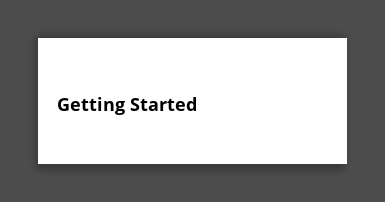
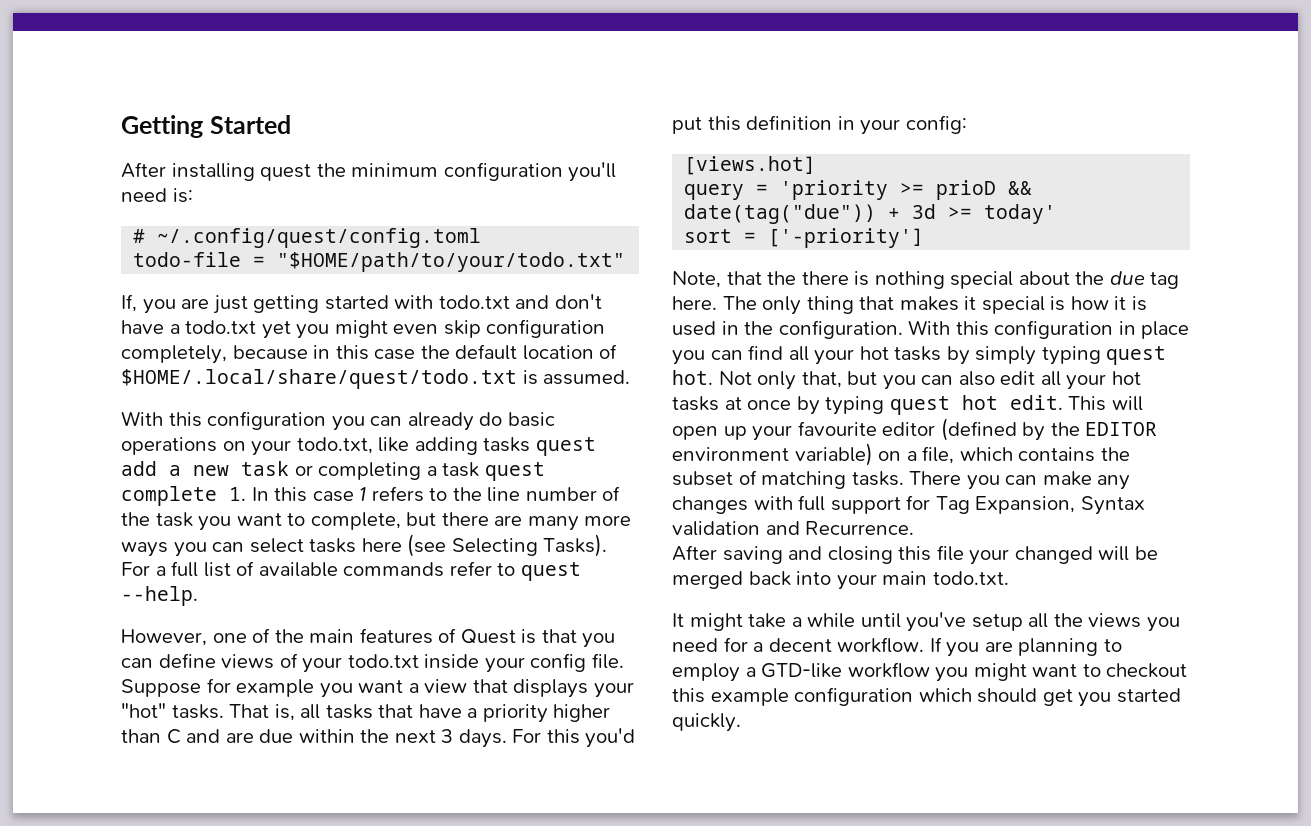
(197, 104) none -> [121,162,617,182] [121,188,193,203] [133,228,482,248] [133,252,626,272] [121,294,602,314] [121,319,606,339] [121,344,618,364] [121,369,631,389] [121,411,555,431] [121,437,596,456] [121,461,545,481] [121,486,621,506] [121,512,632,531] [121,534,608,557] [121,561,581,581] [121,586,198,606] [121,628,616,648] [121,653,624,673] [121,678,634,698] [121,703,611,723] [121,728,636,748] [672,115,967,135] [684,156,817,175] [684,180,1033,200] [684,204,1057,224] [684,228,925,248] [672,271,1180,289] [672,296,1147,315] [672,320,1190,339] [672,345,1167,365] [672,370,1141,390] [672,395,1143,415] [672,418,1158,441] [672,443,1130,466] [672,470,1131,490] [672,495,1145,515] [672,521,915,536] [672,545,1158,565] [672,571,1009,590] [672,612,1180,632] [672,637,1122,657] [672,662,1188,682] [672,687,1181,707] [672,713,741,732] // After installing quest the minimum configuration you'll need is: // # ~/.config/quest/config.toml // todo-file = "$HOME/path/to/your/todo.txt" // If, you are just getting started with todo.txt and don't have a todo.txt yet you might even skip configuration completely, because in this case the default location of $HOME/.local/share/quest/todo.txt is assumed. // With this configuration you can already do basic operations on your todo.txt, like adding tasks quest add a new task or completing a task quest complete 1. In this case 1 refers to the line number of the task you want to complete, but there are many more ways you can select tasks here (see Selecting Tasks). For a full list of available commands refer to quest --help. // However, one of the main features of Quest is that you can define views of your todo.txt inside your config file. Suppose for example you want a view that displays your "hot" tasks. That is, all tasks that have a priority higher than C and are due within the next 3 days. For this you'd put this definition in your config: // [views.hot] // query = 'priority >= prioD && date(tag("due")) + 3d >= today' // sort = ['-priority'] // Note, that the there is nothing special about the due tag here. The only thing that makes it special is how it is used in the configuration. With this configuration in place you can find all your hot tasks by simply typing quest hot. Not only that, but you can also edit all your hot tasks at once by typing quest hot edit. This will open up your favourite editor (defined by the EDITOR environment variable) on a file, which contains the subset of matching tasks. There you can make any changes with full support for Tag Expansion, Syntax validation and Recurrence. // After saving and closing this file your changed will be merged back into your main todo.txt. // It might take a while until you've setup all the views you need for a decent workflow. If you are planning to employ a GTD-like workflow you might want to checkout this example configuration which should get you started quickly.

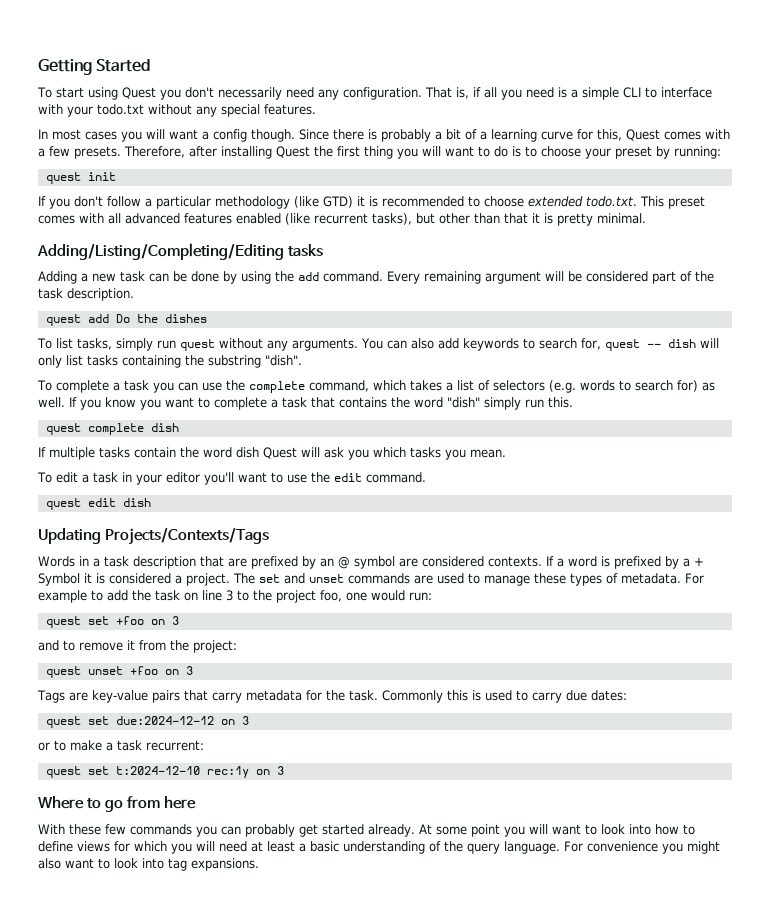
[121,162,617,182] [121,188,193,203] [133,228,482,248] [133,252,626,272] [121,294,602,314] [121,319,606,339] [121,344,618,364] [121,369,631,389] [121,411,555,431] [121,437,596,456] [121,461,545,481] [121,486,621,506] [121,512,632,531] [121,534,608,557] [121,561,581,581] [121,586,198,606] [121,628,616,648] [121,653,624,673] [121,678,634,698] [121,703,611,723] [121,728,636,748] [672,115,967,135] [684,156,817,175] [684,180,1033,200] [684,204,1057,224] [684,228,925,248] [672,271,1180,289] [672,296,1147,315] [672,320,1190,339] [672,345,1167,365] [672,370,1141,390] [672,395,1143,415] [672,418,1158,441] [672,443,1130,466] [672,470,1131,490] [672,495,1145,515] [672,521,915,536] [672,545,1158,565] [672,571,1009,590] [672,612,1180,632] [672,637,1122,657] [672,662,1188,682] [672,687,1181,707] [672,713,741,732] After installing quest the minimum configuration you'll need is: // # ~/.config/quest/config.toml // todo-file = "$HOME/path/to/your/todo.txt" // If, you are just getting started with todo.txt and don't have a todo.txt yet you might even skip configuration completely, because in this case the default location of $HOME/.local/share/quest/todo.txt is assumed. // With this configuration you can already do basic operations on your todo.txt, like adding tasks quest add a new task or completing a task quest complete 1. In this case 1 refers to the line number of the task you want to complete, but there are many more ways you can select tasks here (see Selecting Tasks). For a full list of available commands refer to quest --help. // However, one of the main features of Quest is that you can define views of your todo.txt inside your config file. Suppose for example you want a view that displays your "hot" tasks. That is, all tasks that have a priority higher than C and are due within the next 3 days. For this you'd put this definition in your config: // [views.hot] // query = 'priority >= prioD && date(tag("due")) + 3d >= today' // sort = ['-priority'] // Note, that the there is nothing special about the due tag here. The only thing that makes it special is how it is used in the configuration. With this configuration in place you can find all your hot tasks by simply typing quest hot. Not only that, but you can also edit all your hot tasks at once by typing quest hot edit. This will open up your favourite editor (defined by the EDITOR environment variable) on a file, which contains the subset of matching tasks. There you can make any changes with full support for Tag Expansion, Syntax validation and Recurrence. // After saving and closing this file your changed will be merged back into your main todo.txt. // It might take a while until you've setup all the views you need for a decent workflow. If you are planning to employ a GTD-like workflow you might want to checkout this example configuration which should get you started quickly. -> [37,87,712,100] [38,104,316,117] [38,129,730,142] [38,146,721,159] [45,172,116,184] [38,196,705,209] [38,213,646,226] [37,243,324,260] [38,271,714,284] [38,288,134,301] [45,314,207,326] [37,338,719,351] [38,355,302,368] [37,380,715,393] [38,397,573,410] [45,423,179,435] [38,447,506,460] [37,472,426,485] [45,498,151,510] [38,528,270,545] [38,556,704,569] [38,573,704,586] [38,590,432,603] [45,616,179,628] [38,640,237,653] [45,666,193,678] [37,690,627,703] [45,716,249,728] [38,740,204,751] [45,766,284,778] [38,796,197,812] [38,824,695,837] [38,841,720,854] [38,858,259,871] To start using Quest you don't necessarily need any configuration. That is, if all you need is a simple CLI to interface with your todo.txt without any special features. // In most cases you will want a config though. Since there is probably a bit of a learning curve for this, Quest comes with a few presets. Therefore, after installing Quest the first thing you will want to do is to choose your preset by running: // quest init // If you don't follow a particular methodology (like GTD) it is recommended to choose extended todo.txt. This preset comes with all advanced features enabled (like recurrent tasks), but other than that it is pretty minimal. // Adding/Listing/Completing/Editing tasks // Adding a new task can be done by using the add command. Every remaining argument will be considered part of the task description. // quest add Do the dishes // To list tasks, simply run quest without any arguments. You can also add keywords to search for, quest -- dish will only list tasks containing the substring "dish". // To complete a task you can use the complete command, which takes a list of selectors (e.g. words to search for) as well. If you know you want to complete a task that contains the word "dish" simply run this. // quest complete dish // If multiple tasks contain the word dish Quest will ask you which tasks you mean. // To edit a task in your editor you'll want to use the edit command. // quest edit dish // Updating Projects/Contexts/Tags // Words in a task description that are prefixed by an @ symbol are considered contexts. If a word is prefixed by a + Symbol it is considered a project. The set and unset commands are used to manage these types of metadata. For example to add the task on line 3 to the project foo, one would run: // quest set +foo on 3 // and to remove it from the project: // quest unset +foo on 3 // Tags are key-value pairs that carry metadata for the task. Commonly this is used to carry due dates: // quest set due:2024-12-12 on 3 // or to make a task recurrent: // quest set t:2024-12-10 rec:1y on 3 // Where to go from here // With these few commands you can probably get started already. At some point you will want to look into how to define views for which you will need at least a basic understanding of the query language. For convenience you might also want to look into tag expansions.

